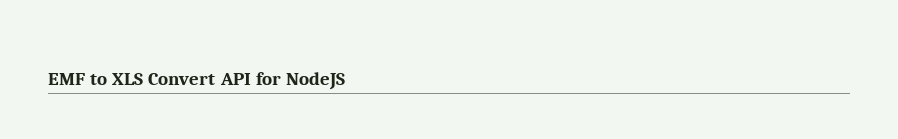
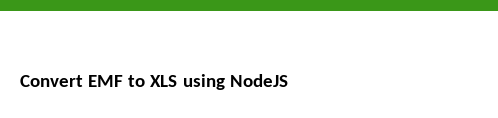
(48, 79) none -> [20,75,83,87] Convert
[148,72,281,85] Convert API for -> [182,74,225,90] using

